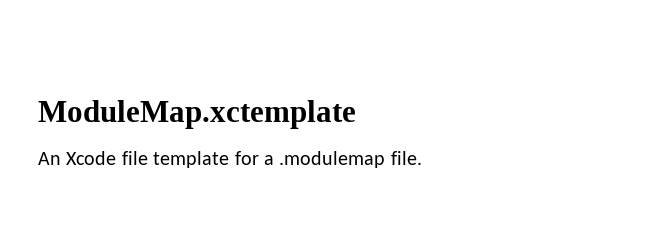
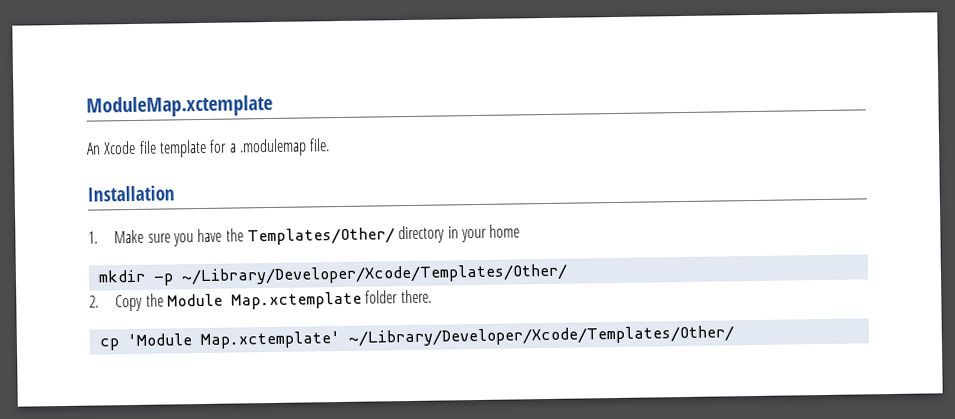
(422, 158) none -> [87,185,175,202] [88,224,521,247] [97,263,568,286] [89,289,432,312] [98,325,734,351] // Installation // 1. Make sure you have the Templates/Other/ directory in your home // mkdir -p ~/Library/Developer/Xcode/Templates/Other/ // 2. Copy the Module Map.xctemplate folder there. // cp 'Module Map.xctemplate' ~/Library/Developer/Xcode/Templates/Other/

